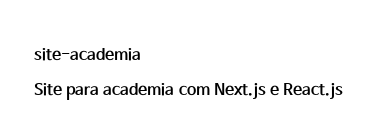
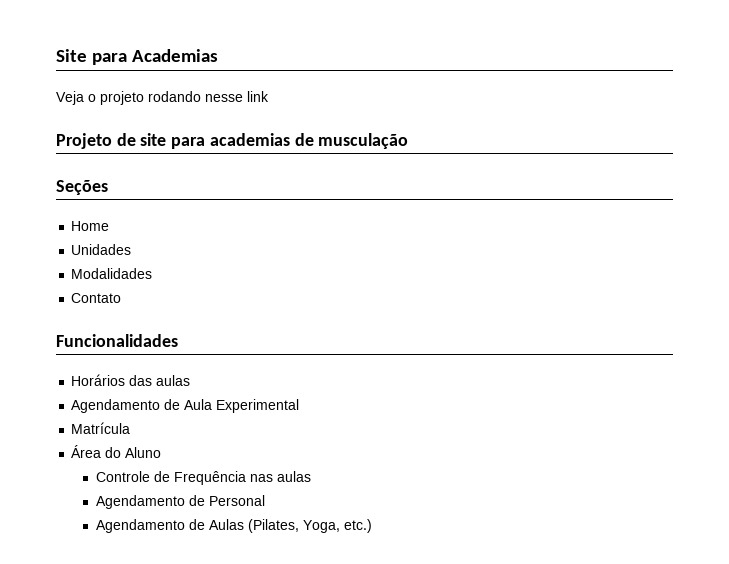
[34,48,141,61] site-academia // -> (56, 55) none
[103,82,344,100] academia com Next.js e React.js -> [131,49,218,62] [56,91,269,105] [56,133,409,149] [56,180,108,195] [71,221,110,231] [71,244,132,255] [71,268,153,279] [71,293,122,303] [56,334,178,347] [71,374,191,386] [71,399,300,413] [71,422,131,434] [71,445,162,458] [96,471,312,485] [96,495,266,509] [96,519,373,533] Academias // Veja o projeto rodando nesse link // Projeto de site para academias de musculação // Seções // Home // Unidades // Modalidades // Contato // Funcionalidades // Horários das aulas // Agendamento de Aula Experimental // Matrícula // Área do Aluno // Controle de Frequência nas aulas // Agendamento de Personal // Agendamento de Aulas (Pilates, Yoga, etc.)

